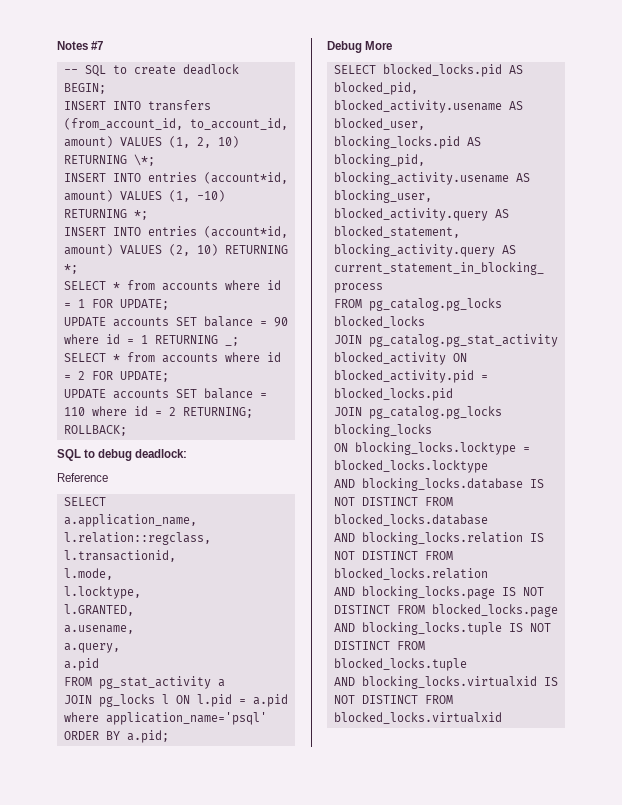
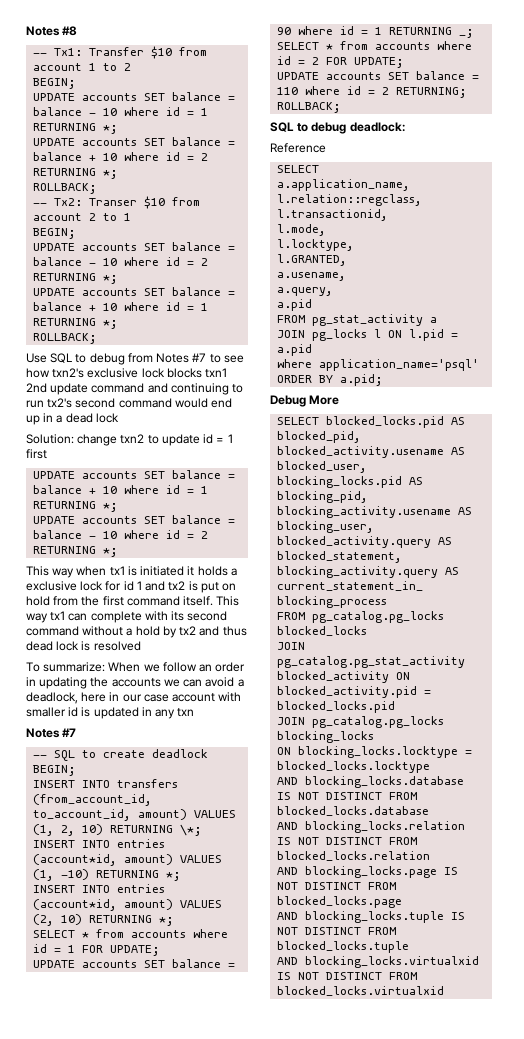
[57,41,88,50] Notes -> [26,26,78,36] [33,46,208,59] [33,63,132,71] [33,78,77,89] [33,92,236,101] [33,107,209,116] [33,123,119,134] [33,137,236,146] [33,152,209,161] [33,168,119,179] [33,183,98,194] [33,196,201,209] [33,213,132,221] [33,228,77,239] [33,242,236,251] [33,257,209,266] [33,273,119,284] [33,287,236,296] [33,302,209,311] [33,318,119,329] [33,333,98,344] [26,353,244,365] [26,368,228,378] [26,383,244,395] [26,398,233,408] [26,413,119,425] [26,434,233,446] [26,449,47,459] [33,470,236,479] [33,485,209,494] [33,501,119,512] [33,515,236,524] [33,530,209,539] [33,546,119,557] [26,566,237,578] [26,581,237,593] [26,596,240,606] [26,611,228,623] [26,626,247,638] [26,641,141,651] [26,662,246,672] [26,677,244,689] [26,692,242,704] [26,707,195,719] [26,728,60,738] Notes #8 // -- Tx1: Transfer $10 from account 1 to 2 // BEGIN; // UPDATE accounts SET balance = balance - 10 where id = 1 RETURNING *; // UPDATE accounts SET balance = balance + 10 where id = 2 RETURNING *; // ROLLBACK; // -- Tx2: Transer $10 from account 2 to 1 // BEGIN; // UPDATE accounts SET balance = balance - 10 where id = 2 RETURNING *; // UPDATE accounts SET balance = balance + 10 where id = 1 RETURNING *; // ROLLBACK; // Use SQL to debug from Notes #7 to see how txn2's exclusive lock blocks txn1 2nd update command and continuing to run tx2's second command would end up in a dead lock // Solution: change txn2 to update id = 1 first // UPDATE accounts SET balance = balance + 10 where id = 1 RETURNING *; // UPDATE accounts SET balance = balance - 10 where id = 2 RETURNING *; // This way when tx1 is initiated it holds a exclusive lock for id 1 and tx2 is put on hold from the first command itself. This way tx1 can complete with its second command without a hold by tx2 and thus dead lock is resolved // To summarize: When we follow an order in updating the accounts we can avoid a deadlock, here in our case account with smaller id is updated in any txn // Notes

